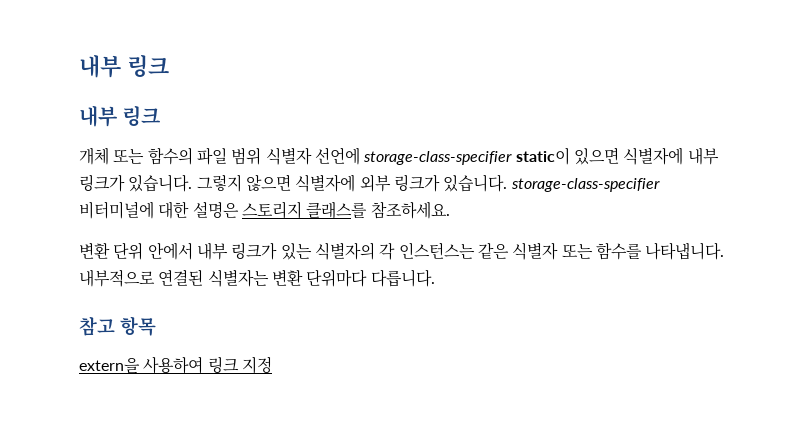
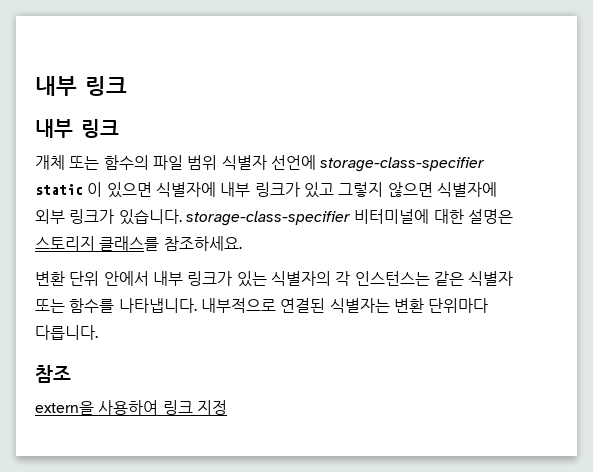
[515,147,570,165] static이 -> [35,182,103,197] static 이
[128,174,193,192] 있습니다. -> [303,182,334,198] 있고
[79,316,156,336] 참고 항목 -> [35,365,71,383] 참조

